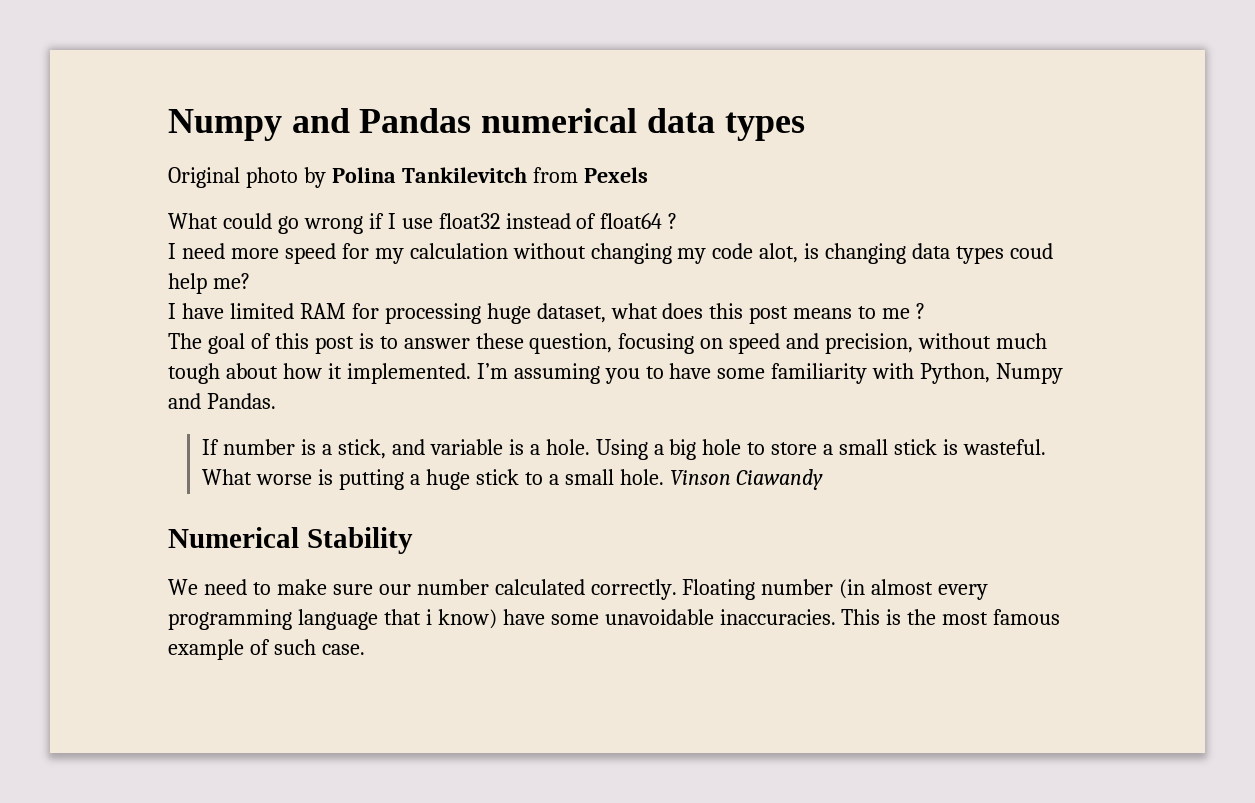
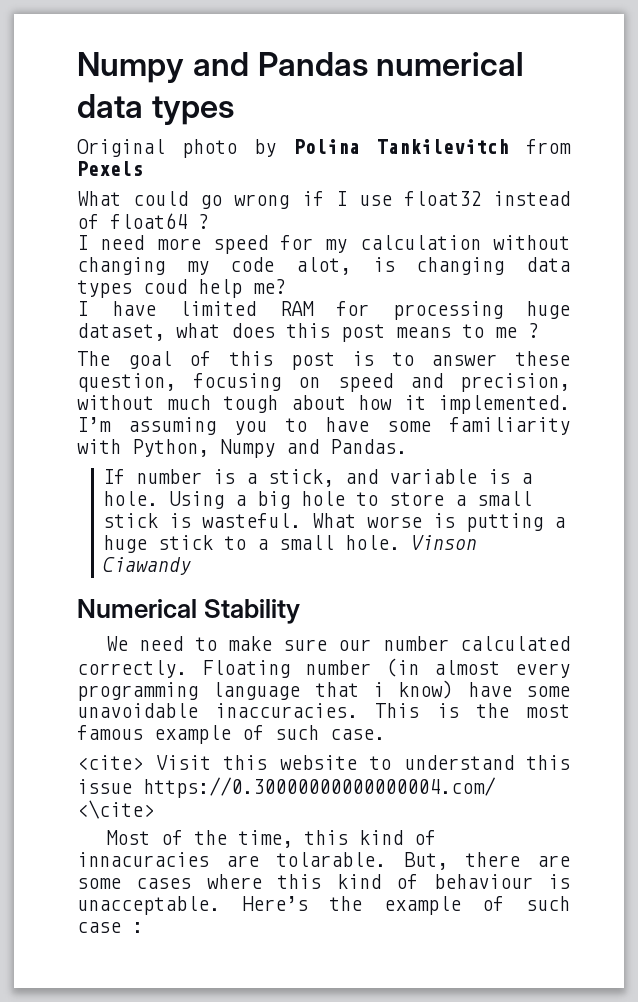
(365, 649) none -> [77,755,570,770] [77,777,496,798] [77,800,154,819] [106,830,437,848] [77,852,570,870] [77,874,570,889] [77,896,570,915] [77,922,143,933] // <cite> Visit this website to understand this issue https://0.30000000000000004.com/ <\cite> // Most of the time, this kind of innacuracies are tolarable. But, there are some cases where this kind of behaviour is unacceptable. Here’s the example of such case :

